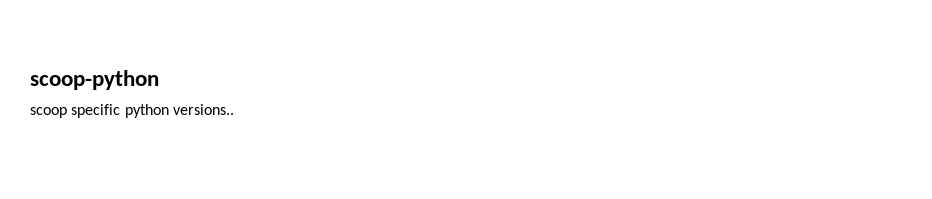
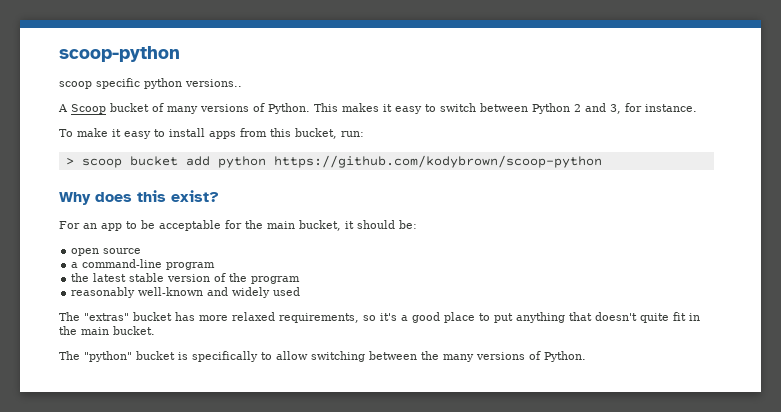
(234, 109) none -> [58,103,697,114] [59,128,364,139] [65,155,602,168] [59,190,219,205] [59,220,417,231] [71,248,142,256] [71,259,216,270] [71,273,301,284] [71,287,301,298] [59,312,700,323] [59,326,155,335] [59,351,586,362] // A Scoop bucket of many versions of Python. This makes it easy to switch between Python 2 and 3, for instance. // To make it easy to install apps from this bucket, run: // > scoop bucket add python https://github.com/kodybrown/scoop-python // Why does this exist? // For an app to be acceptable for the main bucket, it should be: // open source // a command-line program // the latest stable version of the program // reasonably well-known and widely used // The "extras" bucket has more relaxed requirements, so it's a good place to put anything that doesn't quite fit in the main bucket. // The "python" bucket is specifically to allow switching between the many versions of Python.

